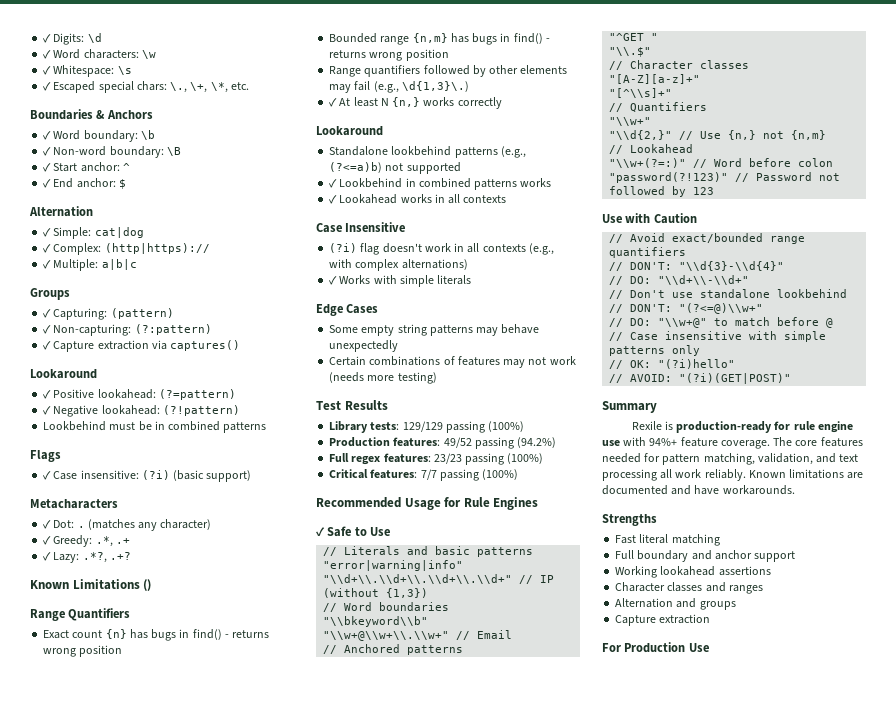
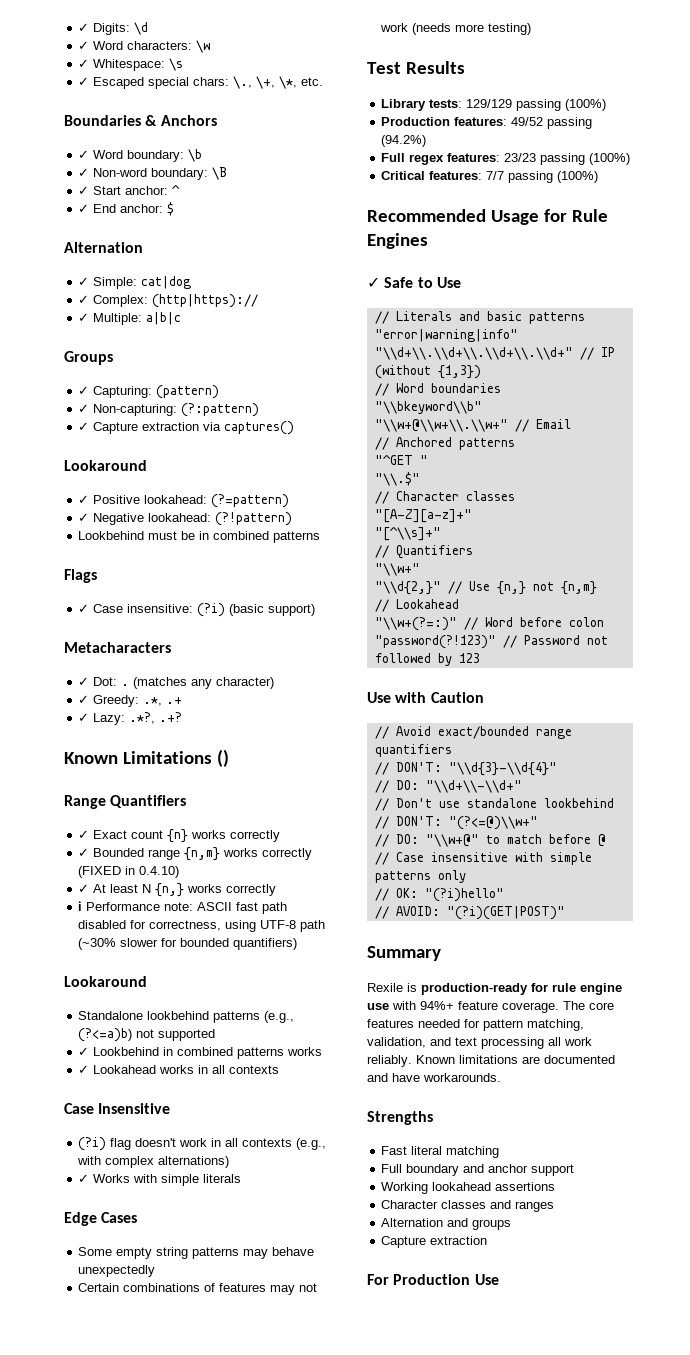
(131, 614) none -> [78,830,90,839] ✓
[129,629,270,641] [43,645,123,657] [329,33,550,45] [329,49,449,61] [329,65,568,77] [329,81,469,93] has bugs in find() - returns wrong position // Bounded range {n,m} has bugs in find() - returns wrong position // Range quantifiers followed by other elements may fail (e.g., \d{1,3}\.) -> [191,830,281,842] [78,847,313,861] [78,866,180,878] works correctly // ✓ Bounded range {n,m} works correctly (FIXED in 0.4.10)
(502, 103) none -> [78,901,288,914] [78,920,326,932] [78,938,298,950] // ℹ Performance note: ASCII fast path disabled for correctness, using UTF-8 path (~30% slower for bounded quantifiers)

